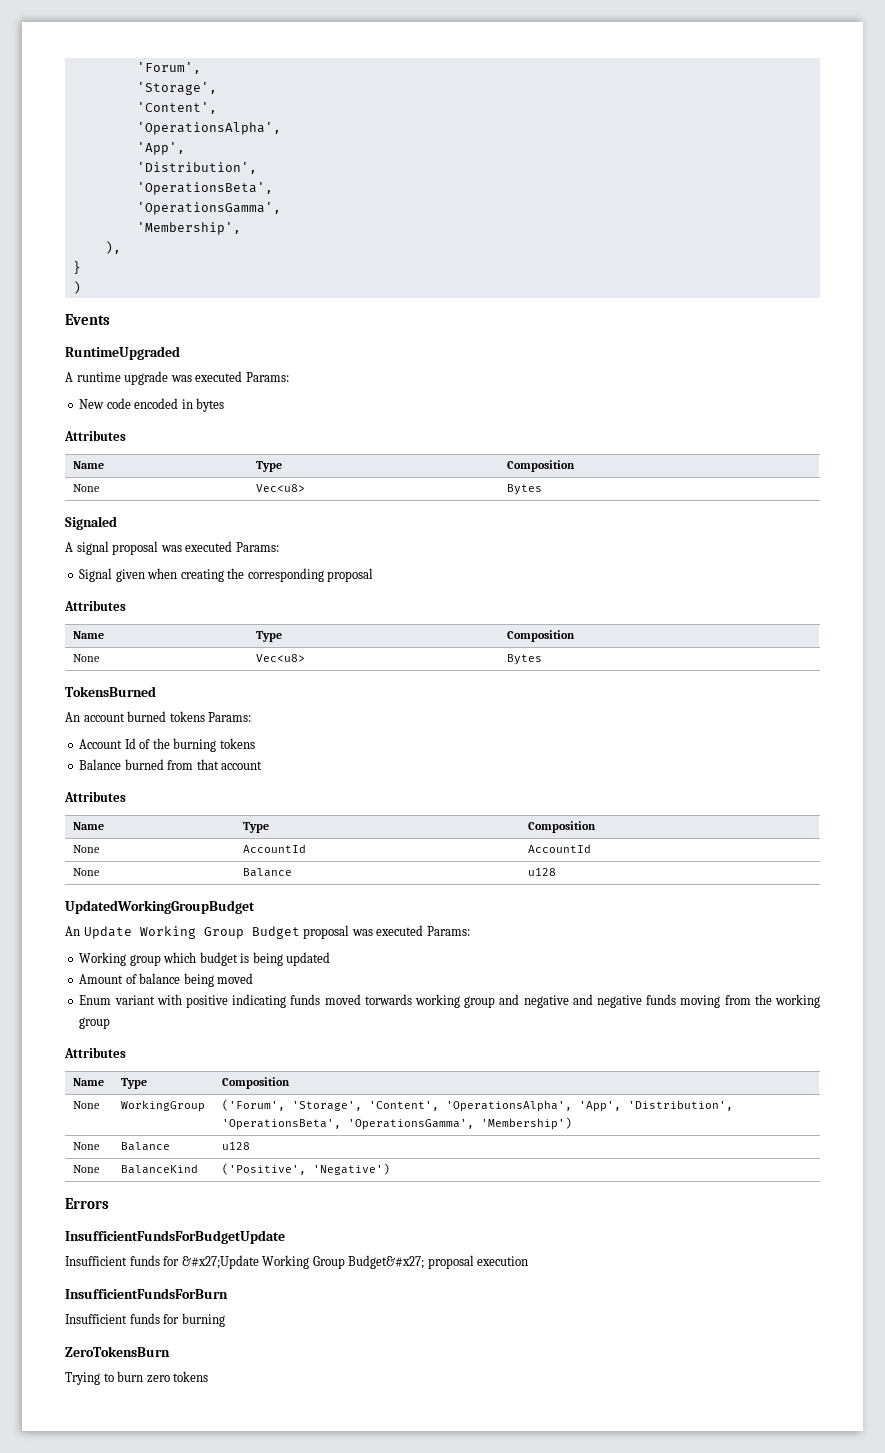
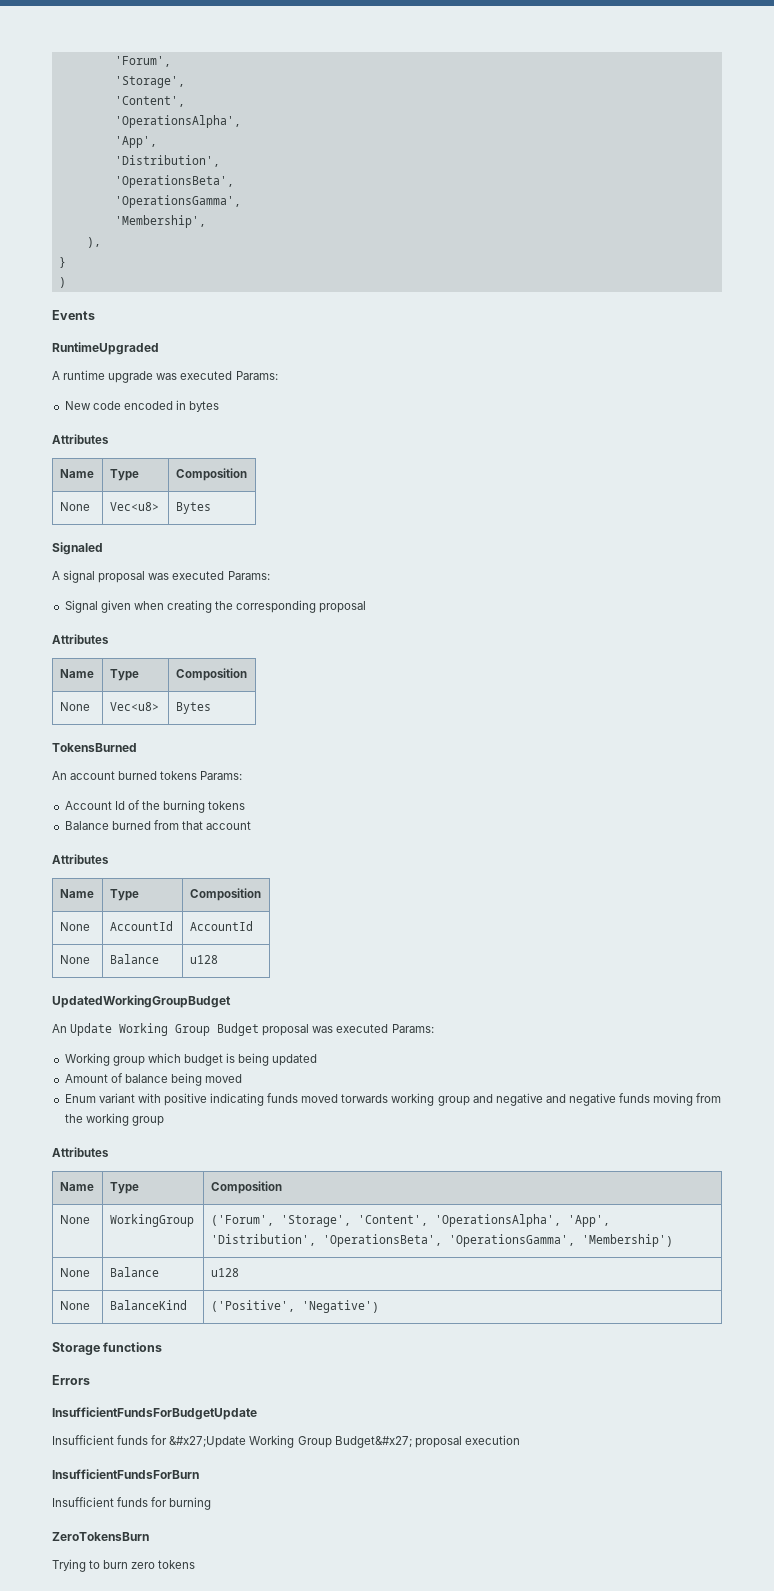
(391, 1169) none -> [52,1342,163,1355] // Storage functions

